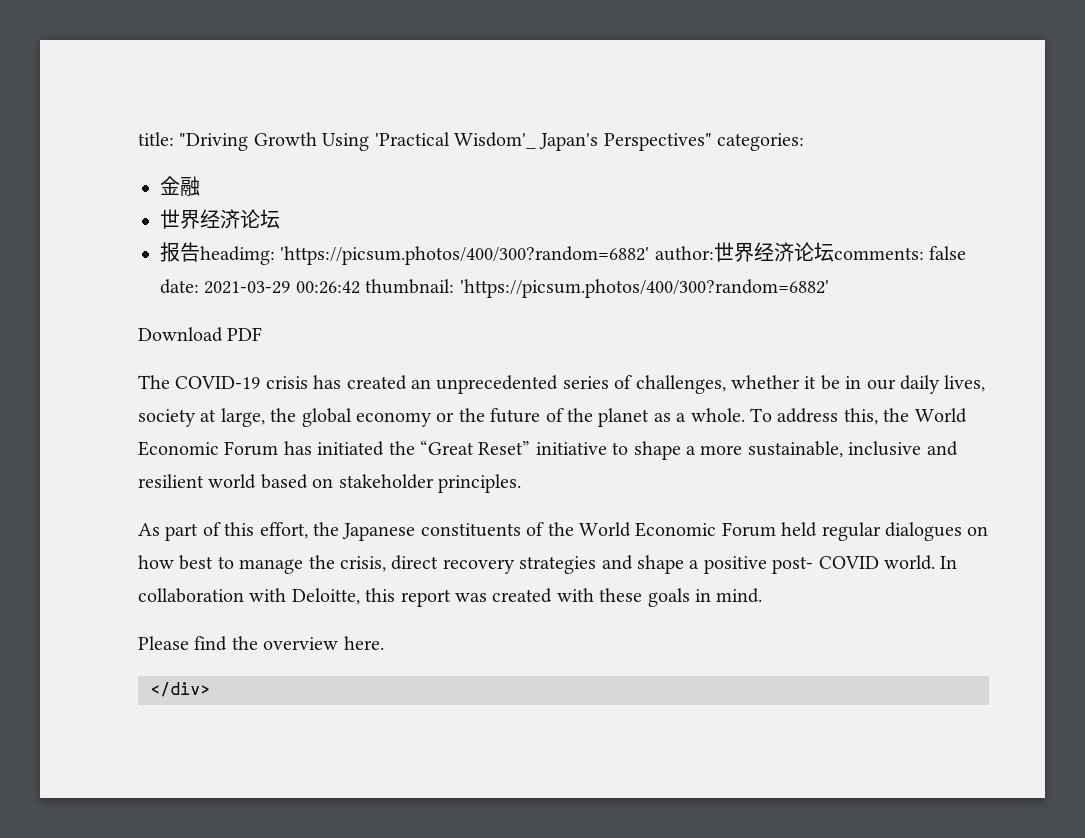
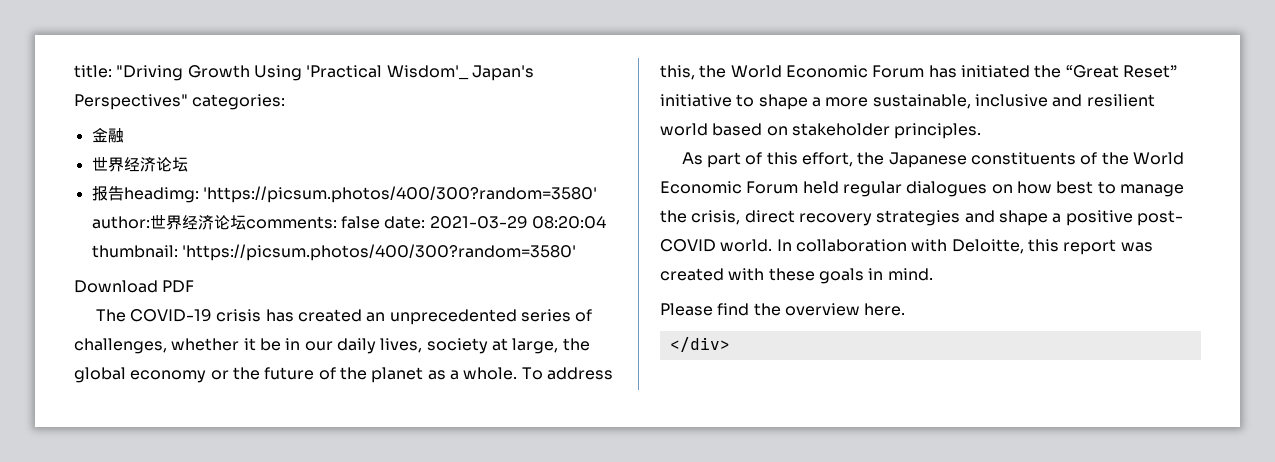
[280,246,650,265] 'https://picsum.photos/400/300?random=6882' -> [202,186,597,203] 'https://picsum.photos/400/300?random=3580'
[295,279,829,298] 00:26:42 thumbnail: 'https://picsum.photos/400/300?random=6882' -> [531,216,606,229] [91,244,576,261] 08:20:04 thumbnail: 'https://picsum.photos/400/300?random=3580'

